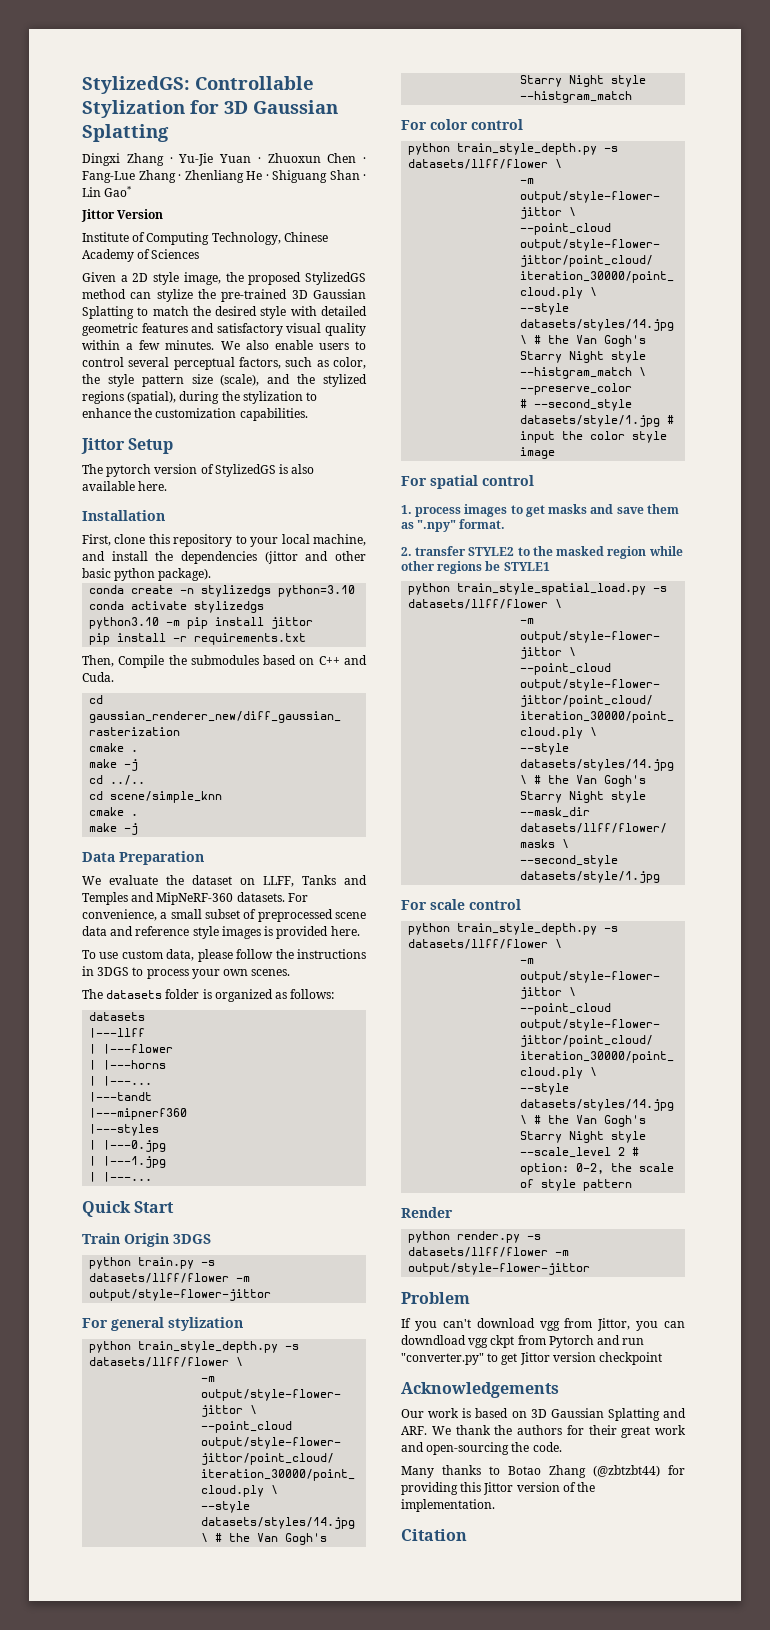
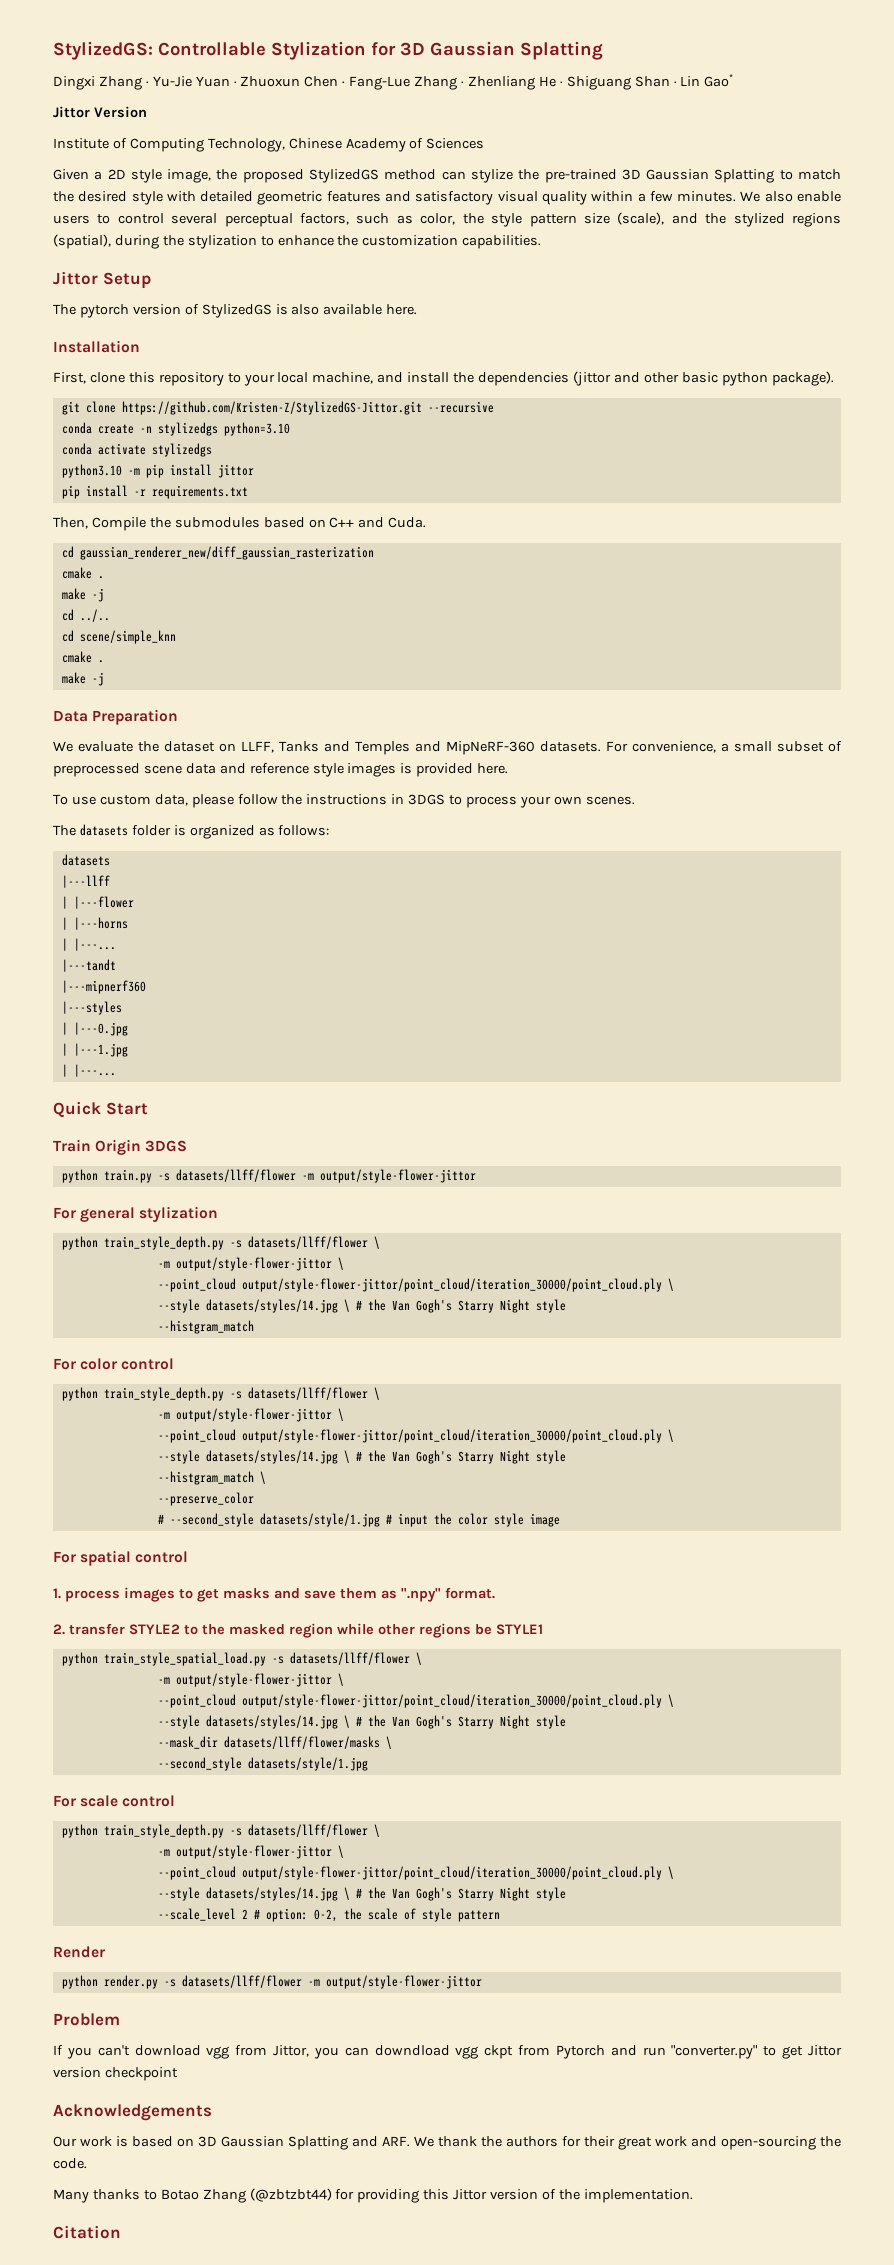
(212, 574) none -> [61,401,494,415] // git clone https://github.com/Kristen-Z/StylizedGS-Jittor.git --recursive

